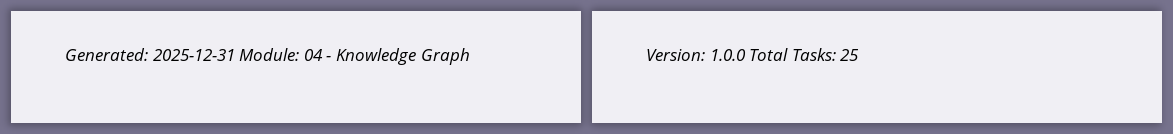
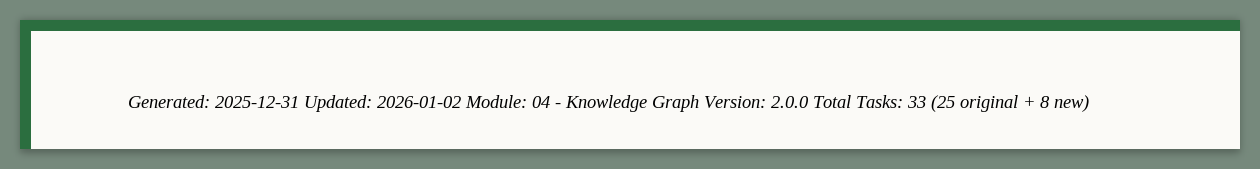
(235, 55) none -> [303,95,461,112] Updated: 2026-01-02
[709,49,746,61] 1.0.0 -> [770,96,809,108] 2.0.0
[840,49,860,61] 25 -> [906,95,1089,112] 33 (25 original + 8 new)

